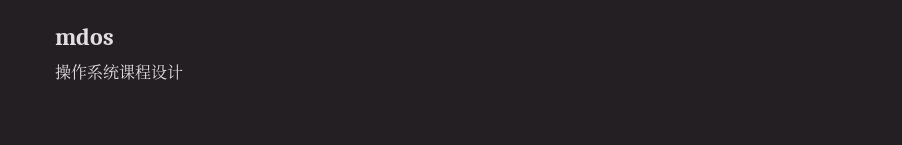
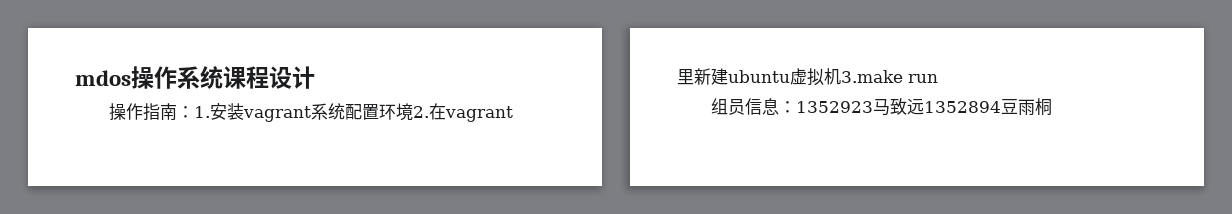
(114, 36) // -> (131, 78) none
(183, 72) none -> [108,103,513,122] [677,68,938,86] [710,98,1052,116] // 操作指南：1.安装vagrant系统配置环境2.在vagrant里新建ubuntu虚拟机3.make run // 组员信息：1352923马致远1352894豆雨桐

